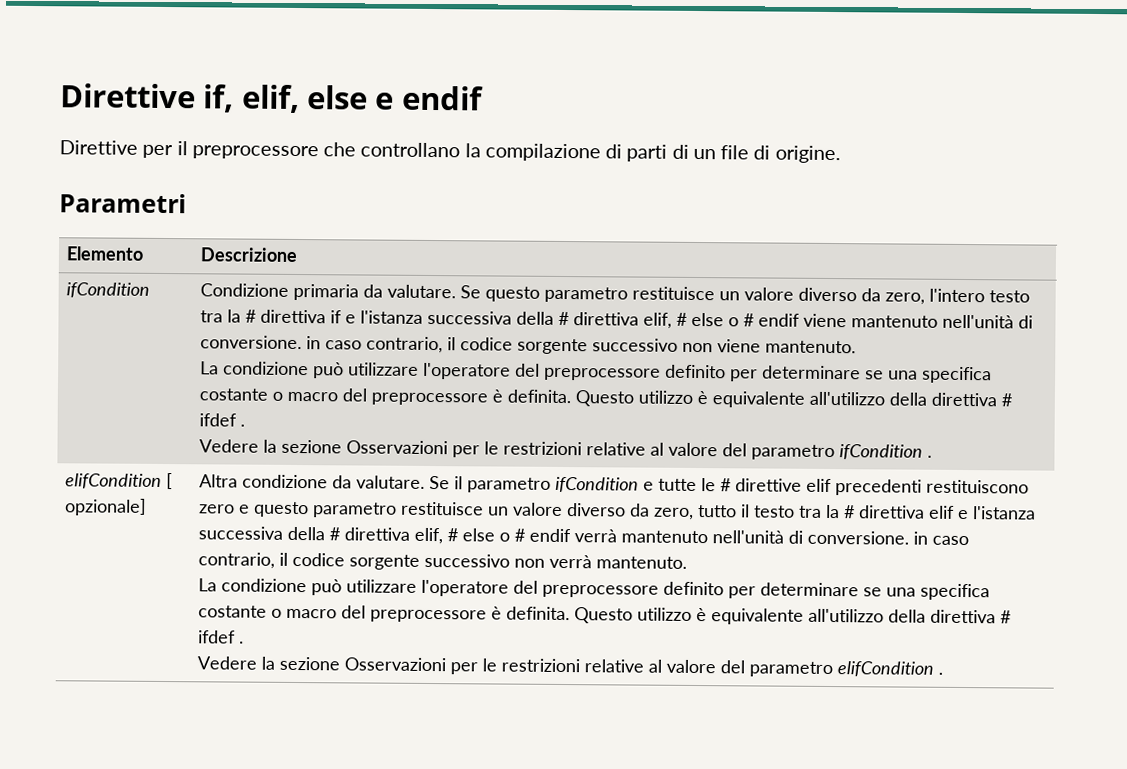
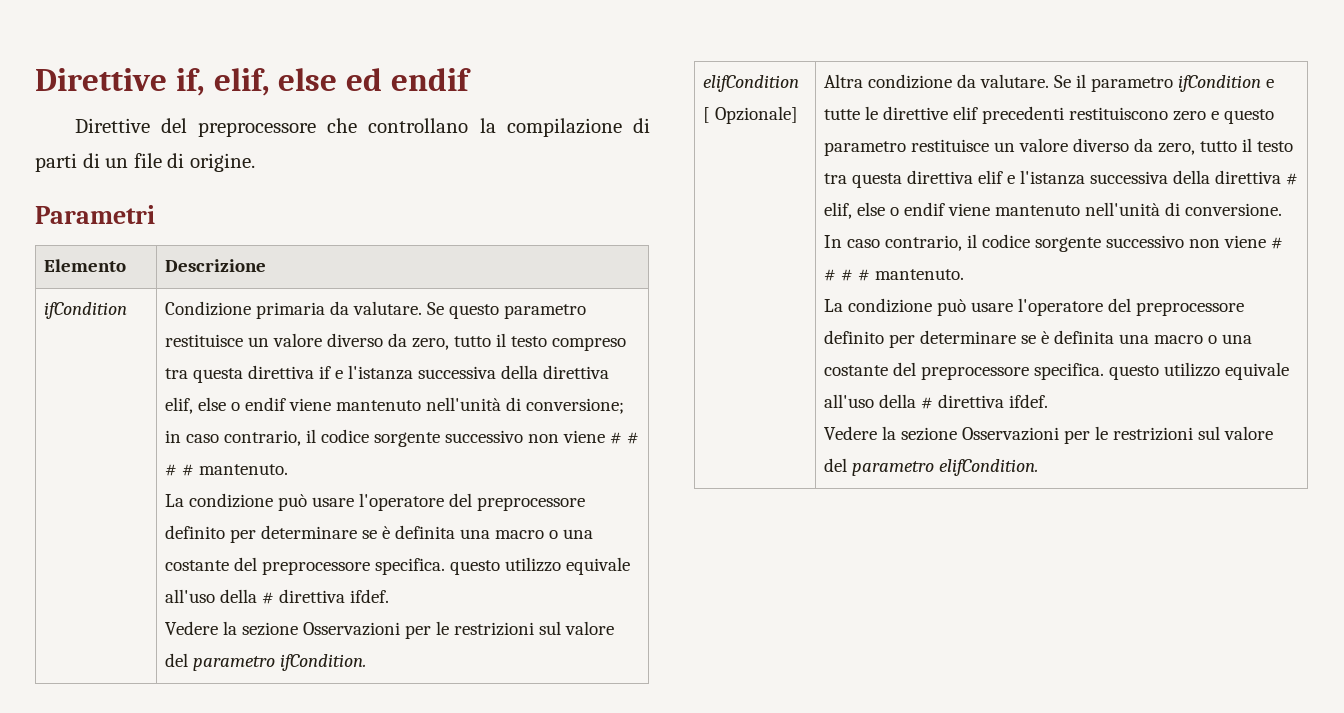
[375,92,395,110] e -> [346,68,383,91] ed
[142,141,188,159] per il -> [160,118,187,133] del
[929,288,1031,303] [200,309,257,323] l'intero testo tra la # -> [453,333,626,351] [164,368,243,383] tutto il testo compreso tra questa
[558,311,1034,329] [200,335,303,350] # direttiva elif, # else o # endif viene mantenuto nell'unità di conversione. -> [542,365,609,379] [164,397,624,414] direttiva elif, else o endif viene mantenuto nell'unità di conversione;
[765,340,857,354] [200,361,993,384] [199,388,1013,408] [199,413,246,427] [199,439,933,461] mantenuto. // La condizione può utilizzare l'operatore del preprocessore definito per determinare se una specifica costante o macro del preprocessore è definita. Questo utilizzo è equivalente all'utilizzo della direttiva # ifdef . // Vedere la sezione Osservazioni per le restrizioni relative al valore del parametro ifCondition . -> [609,432,639,444] [164,464,288,476] [164,493,585,511] [164,525,593,543] [164,557,630,575] [164,589,389,604] [164,621,614,639] [164,653,366,671] # # # # mantenuto. // La condizione può usare l'operatore del preprocessore definito per determinare se è definita una macro o una costante del preprocessore specifica. questo utilizzo equivale all'uso della # direttiva ifdef. // Vedere la sezione Osservazioni per le restrizioni sul valore del parametro ifCondition.
[65,498,148,516] opzionale] -> [714,106,798,124] Opzionale]
[720,478,732,492] # -> (878, 113) none
[826,504,856,519] la # -> [851,173,902,188] questa
[329,527,970,546] [198,552,688,570] [198,578,991,601] [198,605,1012,625] [198,630,245,644] [197,656,944,678] # direttiva elif, # else o # endif verrà mantenuto nell'unità di conversione. in caso contrario, il codice sorgente successivo non verrà mantenuto. // La condizione può utilizzare l'operatore del preprocessore definito per determinare se una specifica costante o macro del preprocessore è definita. Questo utilizzo è equivalente all'utilizzo della direttiva # ifdef . // Vedere la sezione Osservazioni per le restrizioni relative al valore del parametro elifCondition . -> [1214,170,1298,185] [823,202,1282,219] [823,234,1283,252] [823,269,964,281] [823,298,1244,316] [823,330,1252,348] [823,362,1289,380] [823,394,1048,409] [823,426,1273,444] [823,458,1038,476] direttiva # elif, else o endif viene mantenuto nell'unità di conversione. In caso contrario, il codice sorgente successivo non viene # # # # mantenuto. // La condizione può usare l'operatore del preprocessore definito per determinare se è definita una macro o una costante del preprocessore specifica. questo utilizzo equivale all'uso della # direttiva ifdef. // Vedere la sezione Osservazioni per le restrizioni sul valore del parametro elifCondition.

